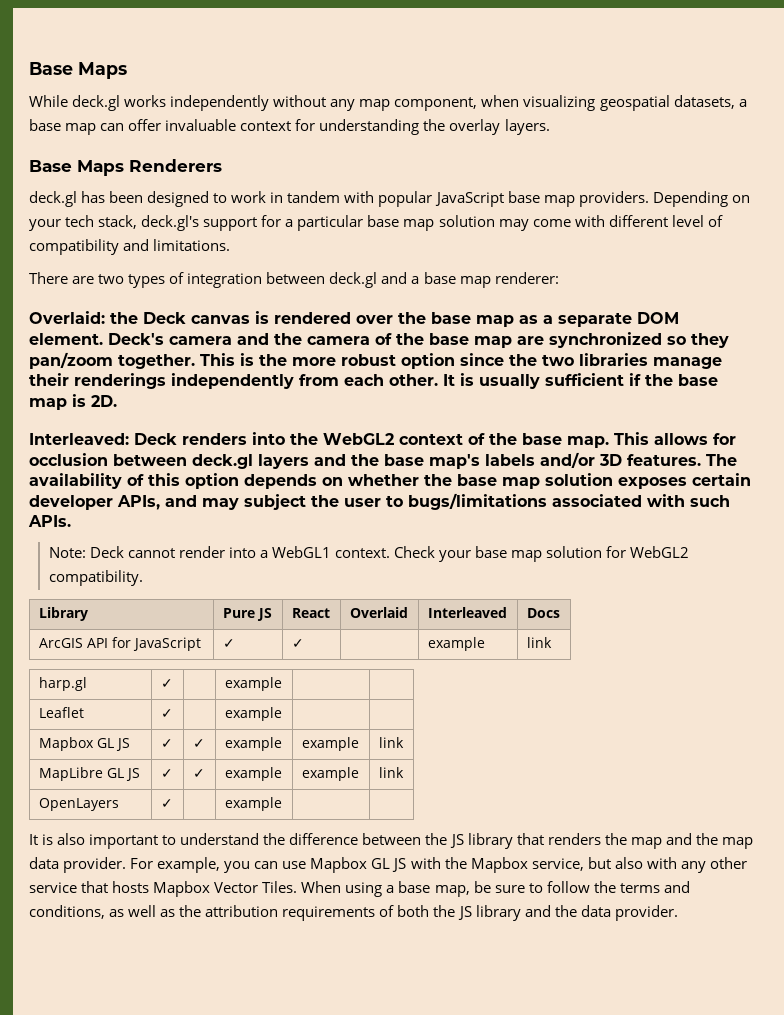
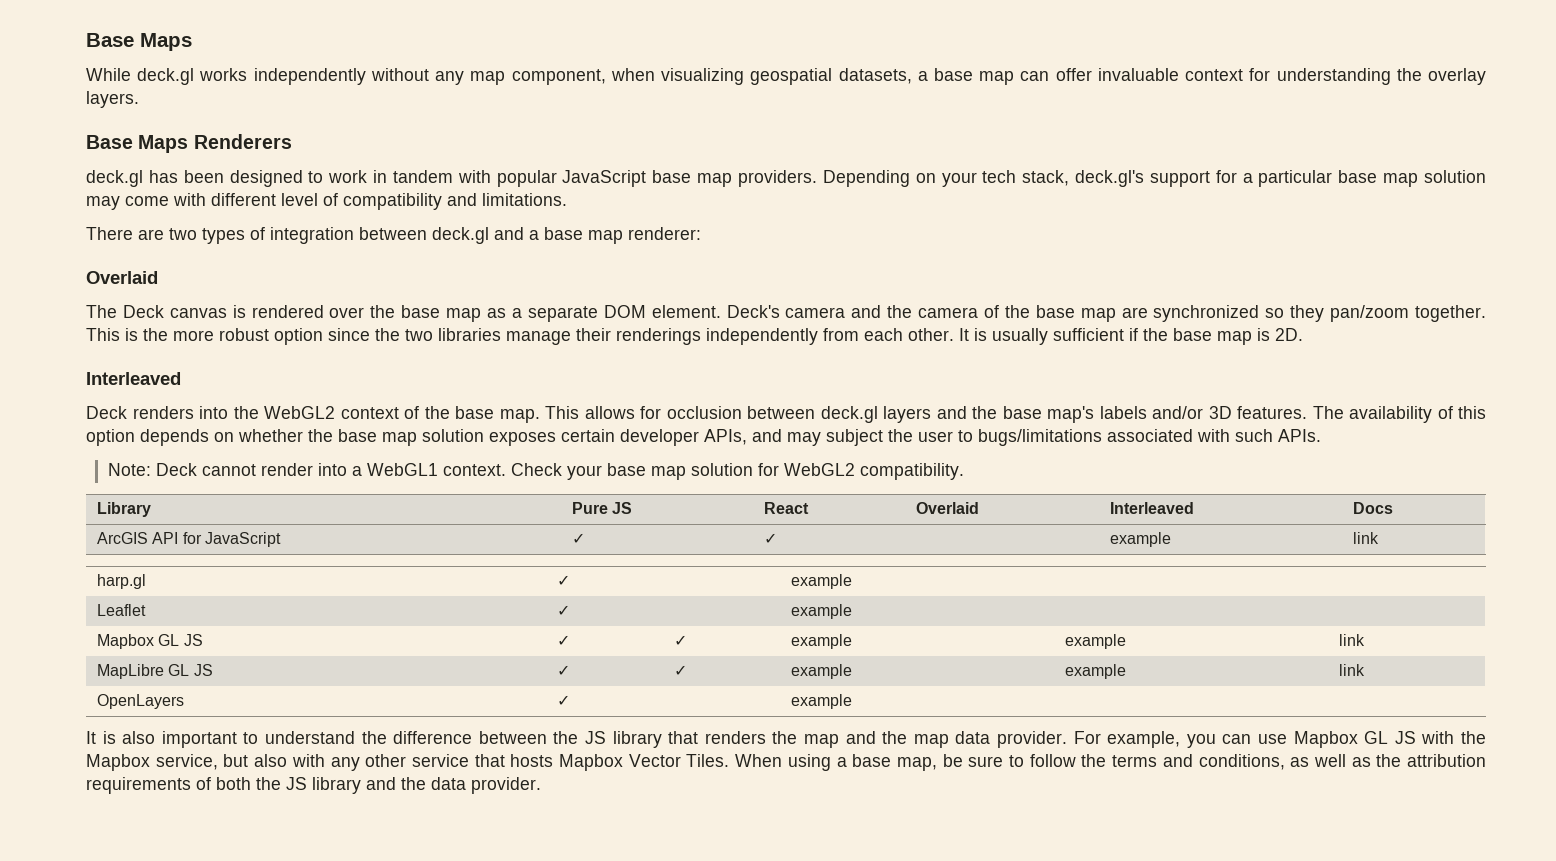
[29,311,138,324] Overlaid: the -> [86,271,158,284] [86,305,117,318] Overlaid // The
[29,433,129,445] Interleaved: -> [86,372,181,385] Interleaved //

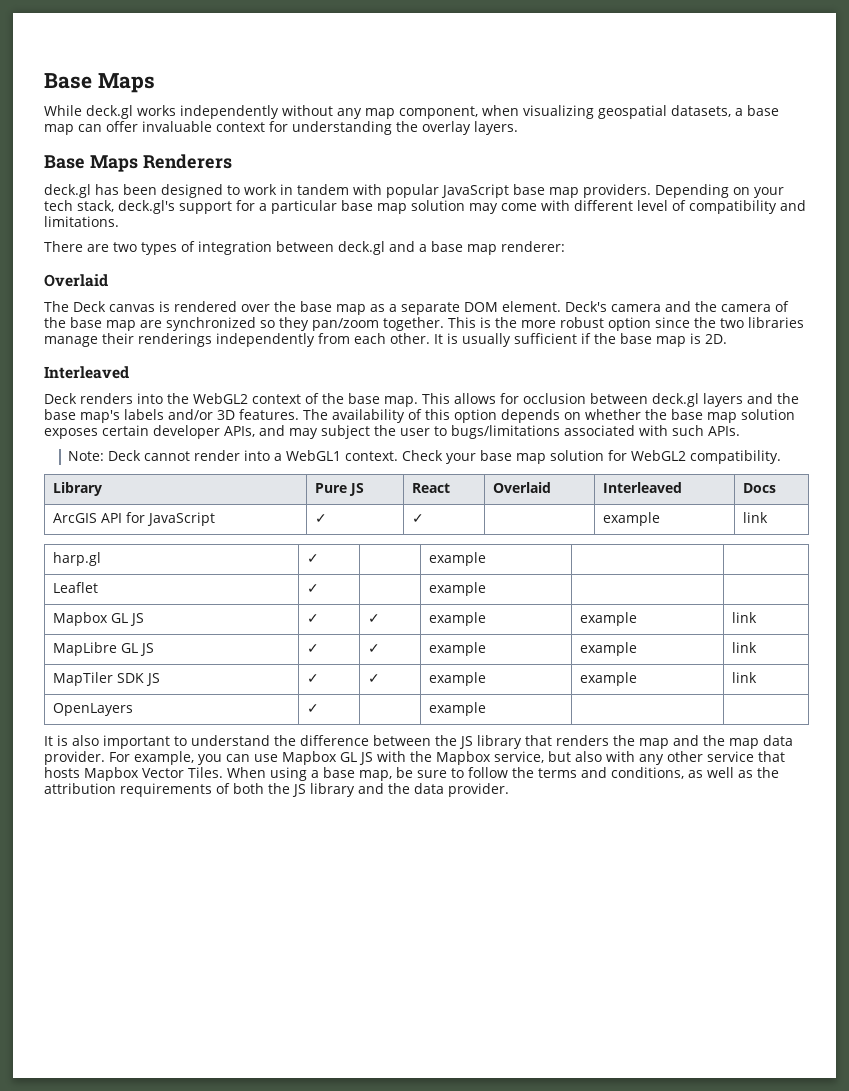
(1365, 670) none -> [52,672,160,686] [306,674,319,683] [367,674,380,683] [428,672,486,686] [579,672,637,686] [731,672,757,683] // MapTiler SDK JS | ✓ | ✓ | example | example | link

